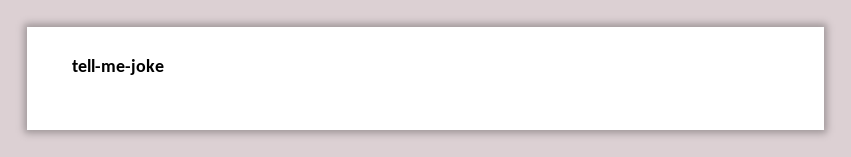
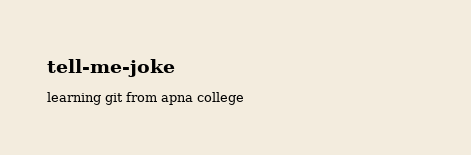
(164, 67) none -> [47,92,244,105] // learning git from apna college

